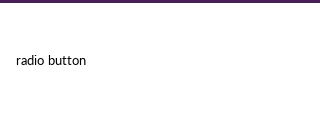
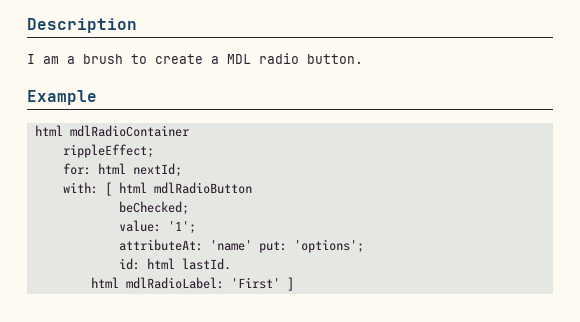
[16,55,86,65] radio button -> [27,18,137,33] [27,53,363,64] [27,90,97,105] [34,125,189,137] [62,144,154,158] [62,163,182,177] [62,182,252,196] [118,201,189,215] [118,220,196,234] [118,239,364,253] [118,258,231,270] [90,277,294,291] Description // I am a brush to create a MDL radio button. // Example // html mdlRadioContainer // rippleEffect; // for: html nextId; // with: [ html mdlRadioButton // beChecked; // value: '1'; // attributeAt: 'name' put: 'options'; // id: html lastId. // html mdlRadioLabel: 'First' ]

